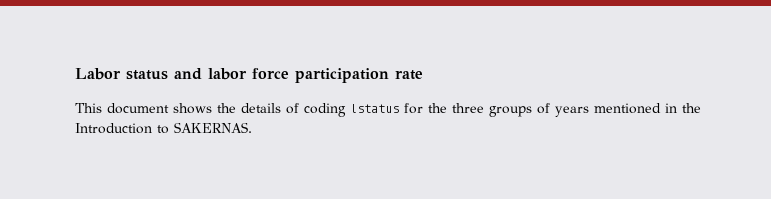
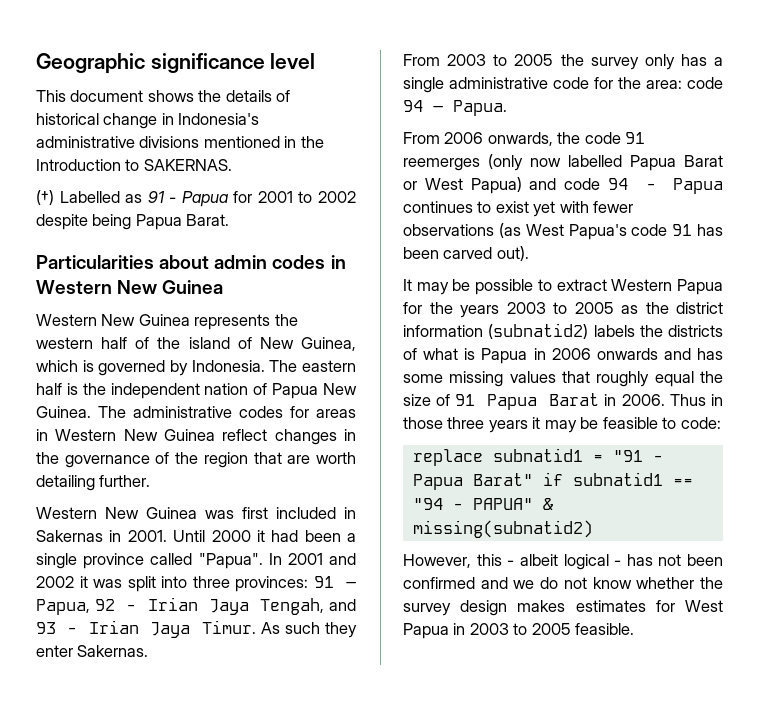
[75,68,423,83] Labor status and labor force participation rate -> [36,53,316,74] Geographic significance level
[304,103,589,117] coding lstatus for the three groups of years -> [36,113,260,129] [36,136,200,148] historical change in Indonesia's administrative divisions
(252, 127) none -> [36,190,356,207] [36,214,230,230] [36,255,346,269] [36,280,224,294] [36,314,298,330] [36,337,356,351] [36,360,356,376] [36,383,357,399] [36,406,356,418] [36,429,356,445] [36,452,357,468] [36,475,151,491] [36,507,356,519] [36,530,356,542] [36,553,356,569] [36,576,356,592] [36,597,356,615] [36,620,357,638] [36,645,149,657] [403,54,723,70] [403,77,723,93] [403,100,507,116] [403,132,646,146] [403,154,723,171] [403,177,723,194] [403,201,634,217] [403,223,723,240] [403,246,529,261] [403,279,723,295] [403,302,723,318] [403,323,723,339] [403,348,723,364] [403,371,723,387] [403,393,723,410] [403,417,721,433] [412,448,663,466] [412,472,693,490] [412,498,553,510] [412,520,593,538] [403,554,723,570] [403,577,723,589] [403,600,723,616] [403,623,635,639] // (†) Labelled as 91 - Papua for 2001 to 2002 despite being Papua Barat. // Particularities about admin codes in Western New Guinea // Western New Guinea represents the western half of the island of New Guinea, which is governed by Indonesia. The eastern half is the independent nation of Papua New Guinea. The administrative codes for areas in Western New Guinea reflect changes in the governance of the region that are worth detailing further. // Western New Guinea was first included in Sakernas in 2001. Until 2000 it had been a single province called "Papua". In 2001 and 2002 it was split into three provinces: 91 – Papua, 92 - Irian Jaya Tengah, and 93 - Irian Jaya Timur. As such they enter Sakernas. // From 2003 to 2005 the survey only has a single administrative code for the area: code 94 – Papua. // From 2006 onwards, the code 91 reemerges (only now labelled Papua Barat or West Papua) and code 94 - Papua continues to exist yet with fewer observations (as West Papua's code 91 has been carved out). // It may be possible to extract Western Papua for the years 2003 to 2005 as the district information (subnatid2) labels the districts of what is Papua in 2006 onwards and has some missing values that roughly equal the size of 91 Papua Barat in 2006. Thus in those three years it may be feasible to code: // replace subnatid1 = "91 - Papua Barat" if subnatid1 == "94 - PAPUA" & missing(subnatid2) // However, this - albeit logical - has not been confirmed and we do not know whether the survey design makes estimates for West Papua in 2003 to 2005 feasible.

